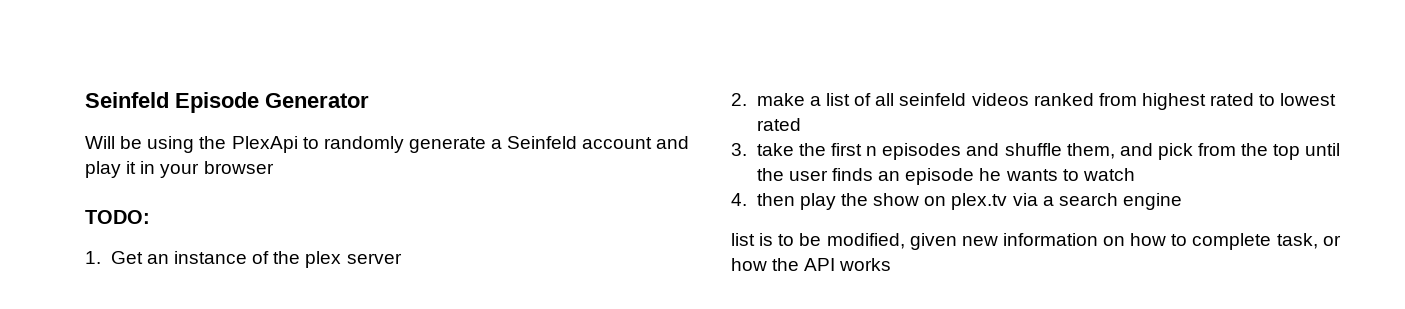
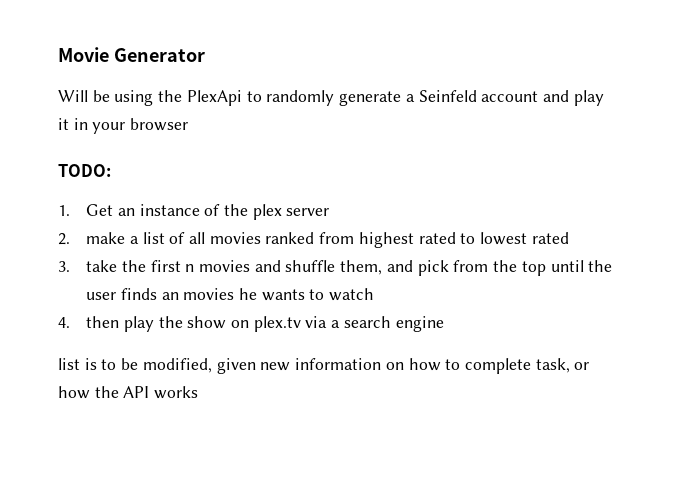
[85,92,259,113] Seinfeld Episode -> [58,47,109,62] Movie
[899,93,1029,106] seinfeld videos -> [209,232,261,244] movies
[882,143,962,160] episodes -> [199,260,251,272] movies
[905,168,975,185] episode -> [183,288,235,300] movies

